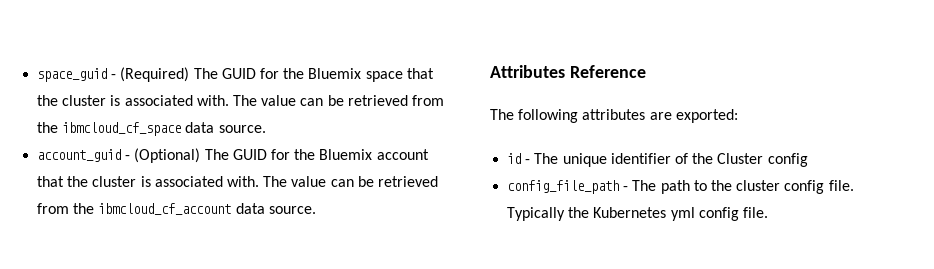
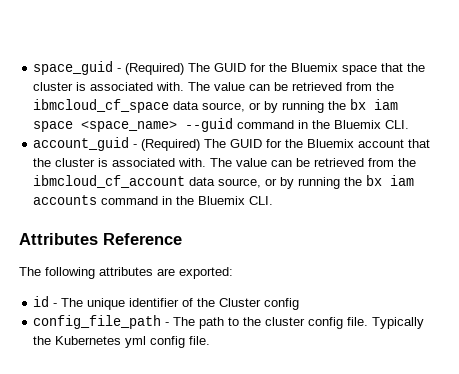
[218,125,266,133] source. -> [202,99,399,113] [33,118,410,132] source, or by running the bx iam space <space_name> --guid command in the Bluemix CLI.
[134,148,201,163] (Optional) -> [141,139,201,151] (Required)
[268,206,316,214] source. -> [218,175,415,189] [33,195,274,205] source, or by running the bx iam accounts command in the Bluemix CLI.

